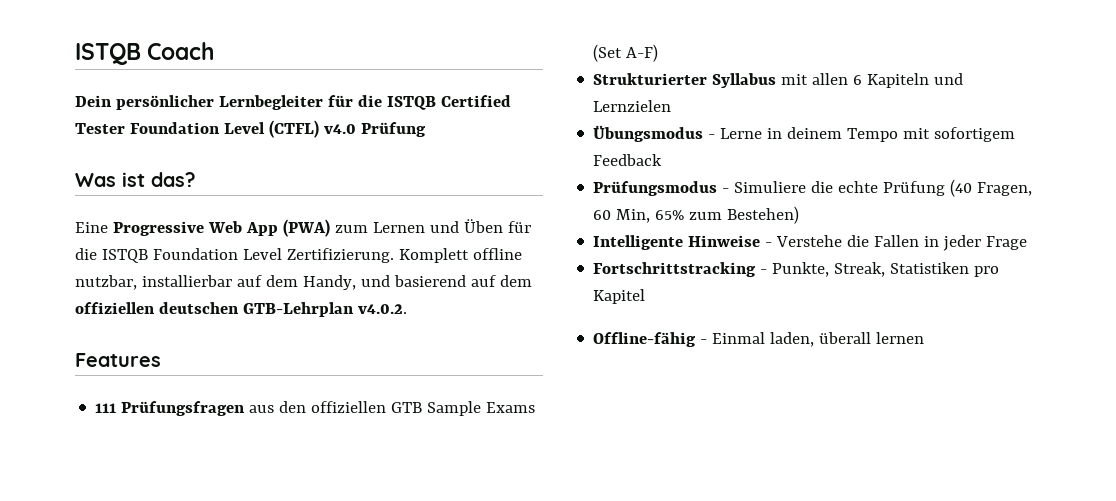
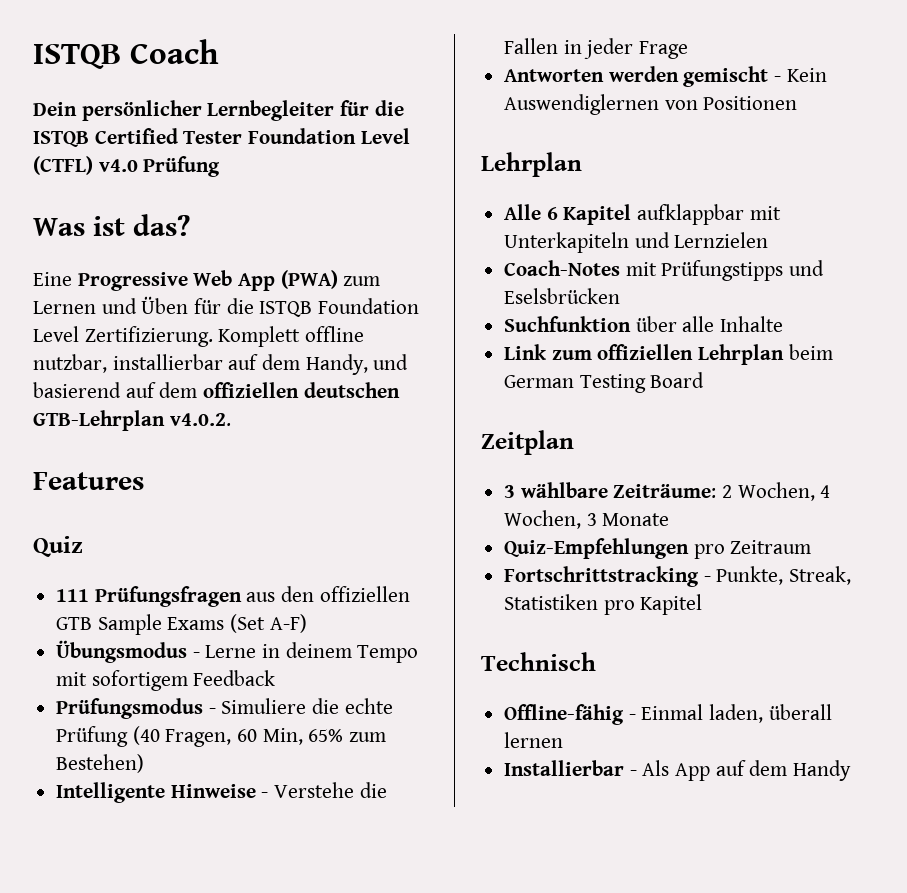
(161, 360) none -> [33,536,83,557] // Quiz
[593,73,964,88] [593,100,672,112] // Strukturierter Syllabus mit allen 6 Kapiteln und Lernzielen -> (307, 623) none
(1028, 243) none -> [504,66,827,87] [504,94,798,115] [481,152,582,177] [504,204,781,225] [504,232,769,253] [504,260,825,281] [504,288,621,304] [504,316,784,332] [504,344,833,365] [504,372,705,393] [481,430,574,455] [504,482,831,501] [504,510,670,529] [504,538,812,559] // Antworten werden gemischt - Kein Auswendiglernen von Positionen // Lehrplan // Alle 6 Kapitel aufklappbar mit Unterkapiteln und Lernzielen // Coach-Notes mit Prüfungstipps und Eselsbrücken // Suchfunktion über alle Inhalte // Link zum offiziellen Lehrplan beim German Testing Board // Zeitplan // 3 wählbare Zeiträume: 2 Wochen, 4 Wochen, 3 Monate // Quiz-Empfehlungen pro Zeitraum
(646, 296) none -> [481,652,596,671] // Technisch
(925, 338) none -> [504,760,852,781] // Installierbar - Als App auf dem Handy

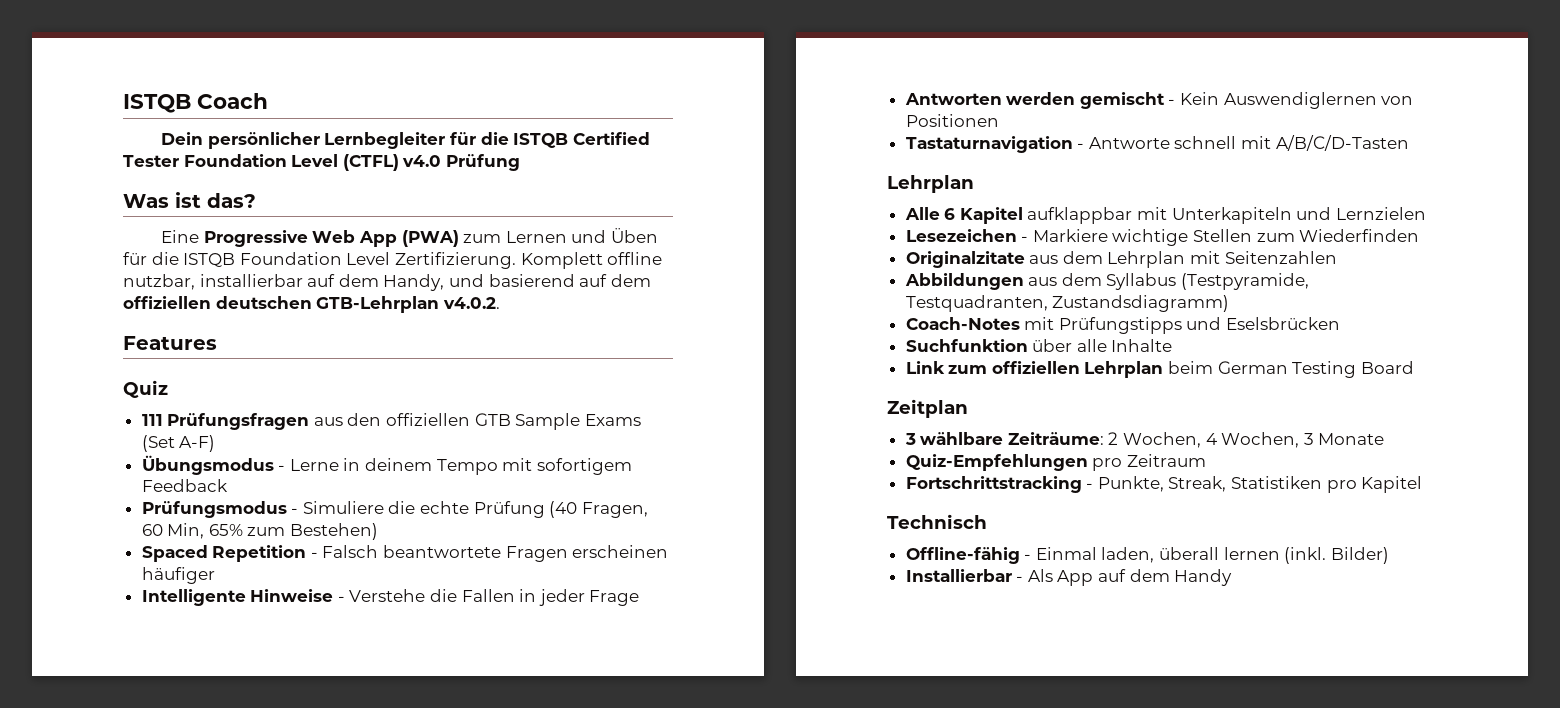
(145, 763) none -> [141,545,669,562] [141,567,215,584] // Spaced Repetition - Falsch beantwortete Fragen erscheinen häufiger
(798, 103) none -> [905,135,1409,153] // Tastaturnavigation - Antworte schnell mit A/B/C/D-Tasten
(769, 240) none -> [905,229,1420,246] [905,251,1337,268] [904,273,1310,290] [905,295,1230,312] // Lesezeichen - Markiere wichtige Stellen zum Wiederfinden // Originalzitate aus dem Lehrplan mit Seitenzahlen // Abbildungen aus dem Syllabus (Testpyramide, Testquadranten, Zustandsdiagramm)
(564, 740) none -> [1284,547,1389,564] (inkl. Bilder)

